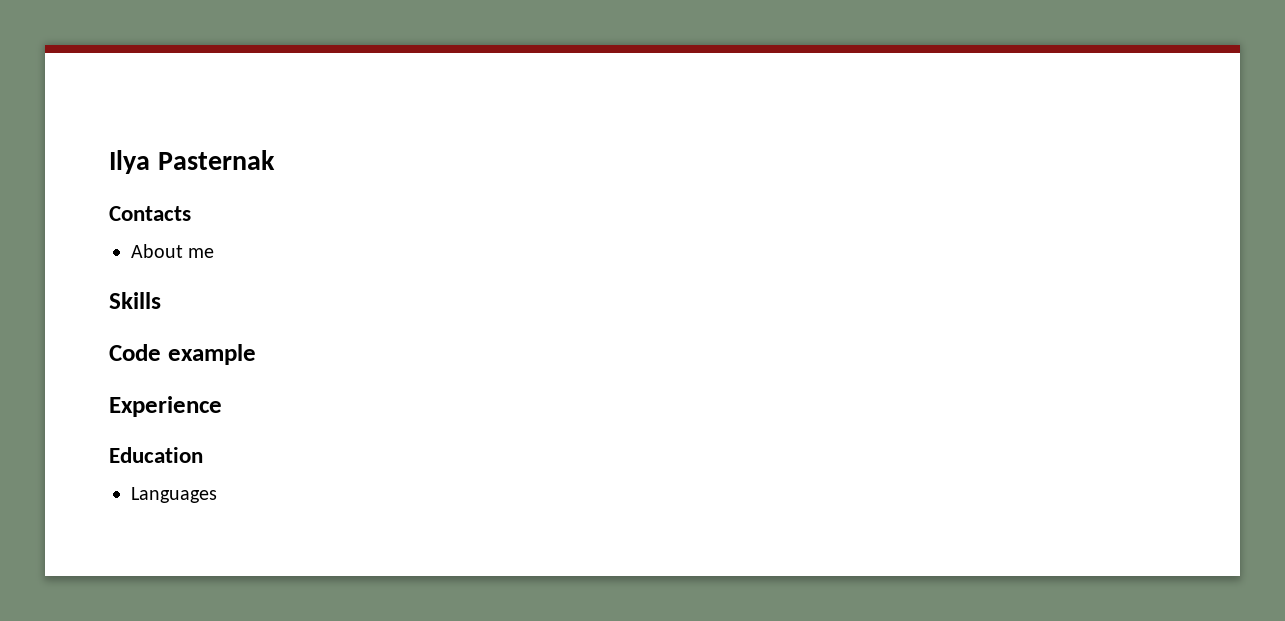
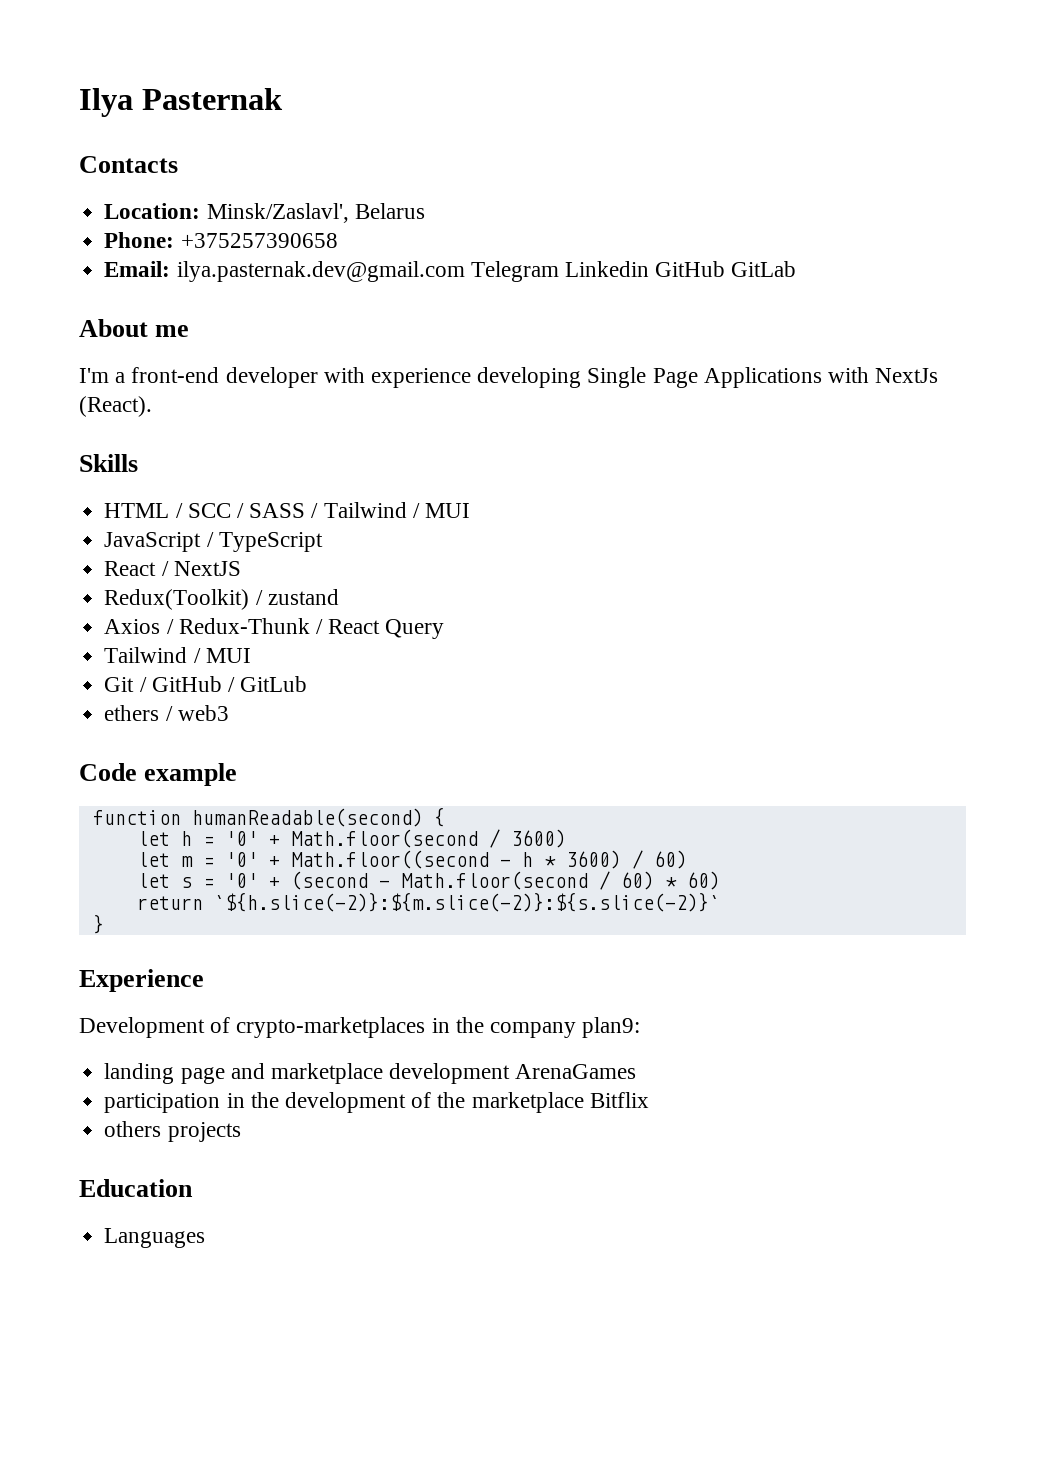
[131,244,215,258] [109,292,161,309] [109,344,256,365] [109,396,222,417] About me // Skills // Code example // Experience -> [104,203,425,223] [104,232,338,248] [104,261,797,282] [79,319,190,337] [79,367,939,388] [79,396,152,417] [79,454,138,472] [104,502,470,518] [104,532,323,552] [104,561,241,576] [104,589,339,610] [104,618,445,639] [104,647,251,663] [104,676,308,692] [104,705,229,721] [79,763,238,786] [92,807,445,827] [136,829,566,848] [136,850,687,869] [136,871,720,890] [136,892,720,912] [92,914,104,934] [79,969,204,992] [79,1017,641,1038] [104,1063,637,1084] [104,1092,649,1113] [104,1121,241,1142] Location: Minsk/Zaslavl', Belarus // Phone: +375257390658 // Email: ilya.pasternak.dev@gmail.com Telegram Linkedin GitHub GitLab // About me // I'm a front-end developer with experience developing Single Page Applications with NextJs (React). // Skills // HTML / SCC / SASS / Tailwind / MUI // JavaScript / TypeScript // React / NextJS // Redux(Toolkit) / zustand // Axios / Redux-Thunk / React Query // Tailwind / MUI // Git / GitHub / GitLub // ethers / web3 // Code example // function humanReadable(second) { // let h = '0' + Math.floor(second / 3600) // let m = '0' + Math.floor((second - h * 3600) / 60) // let s = '0' + (second - Math.floor(second / 60) * 60) // return `${h.slice(-2)}:${m.slice(-2)}:${s.slice(-2)}` // } // Experience // Development of crypto-marketplaces in the company plan9: // landing page and marketplace development ArenaGames // participation in the development of the marketplace Bitflix // others projects

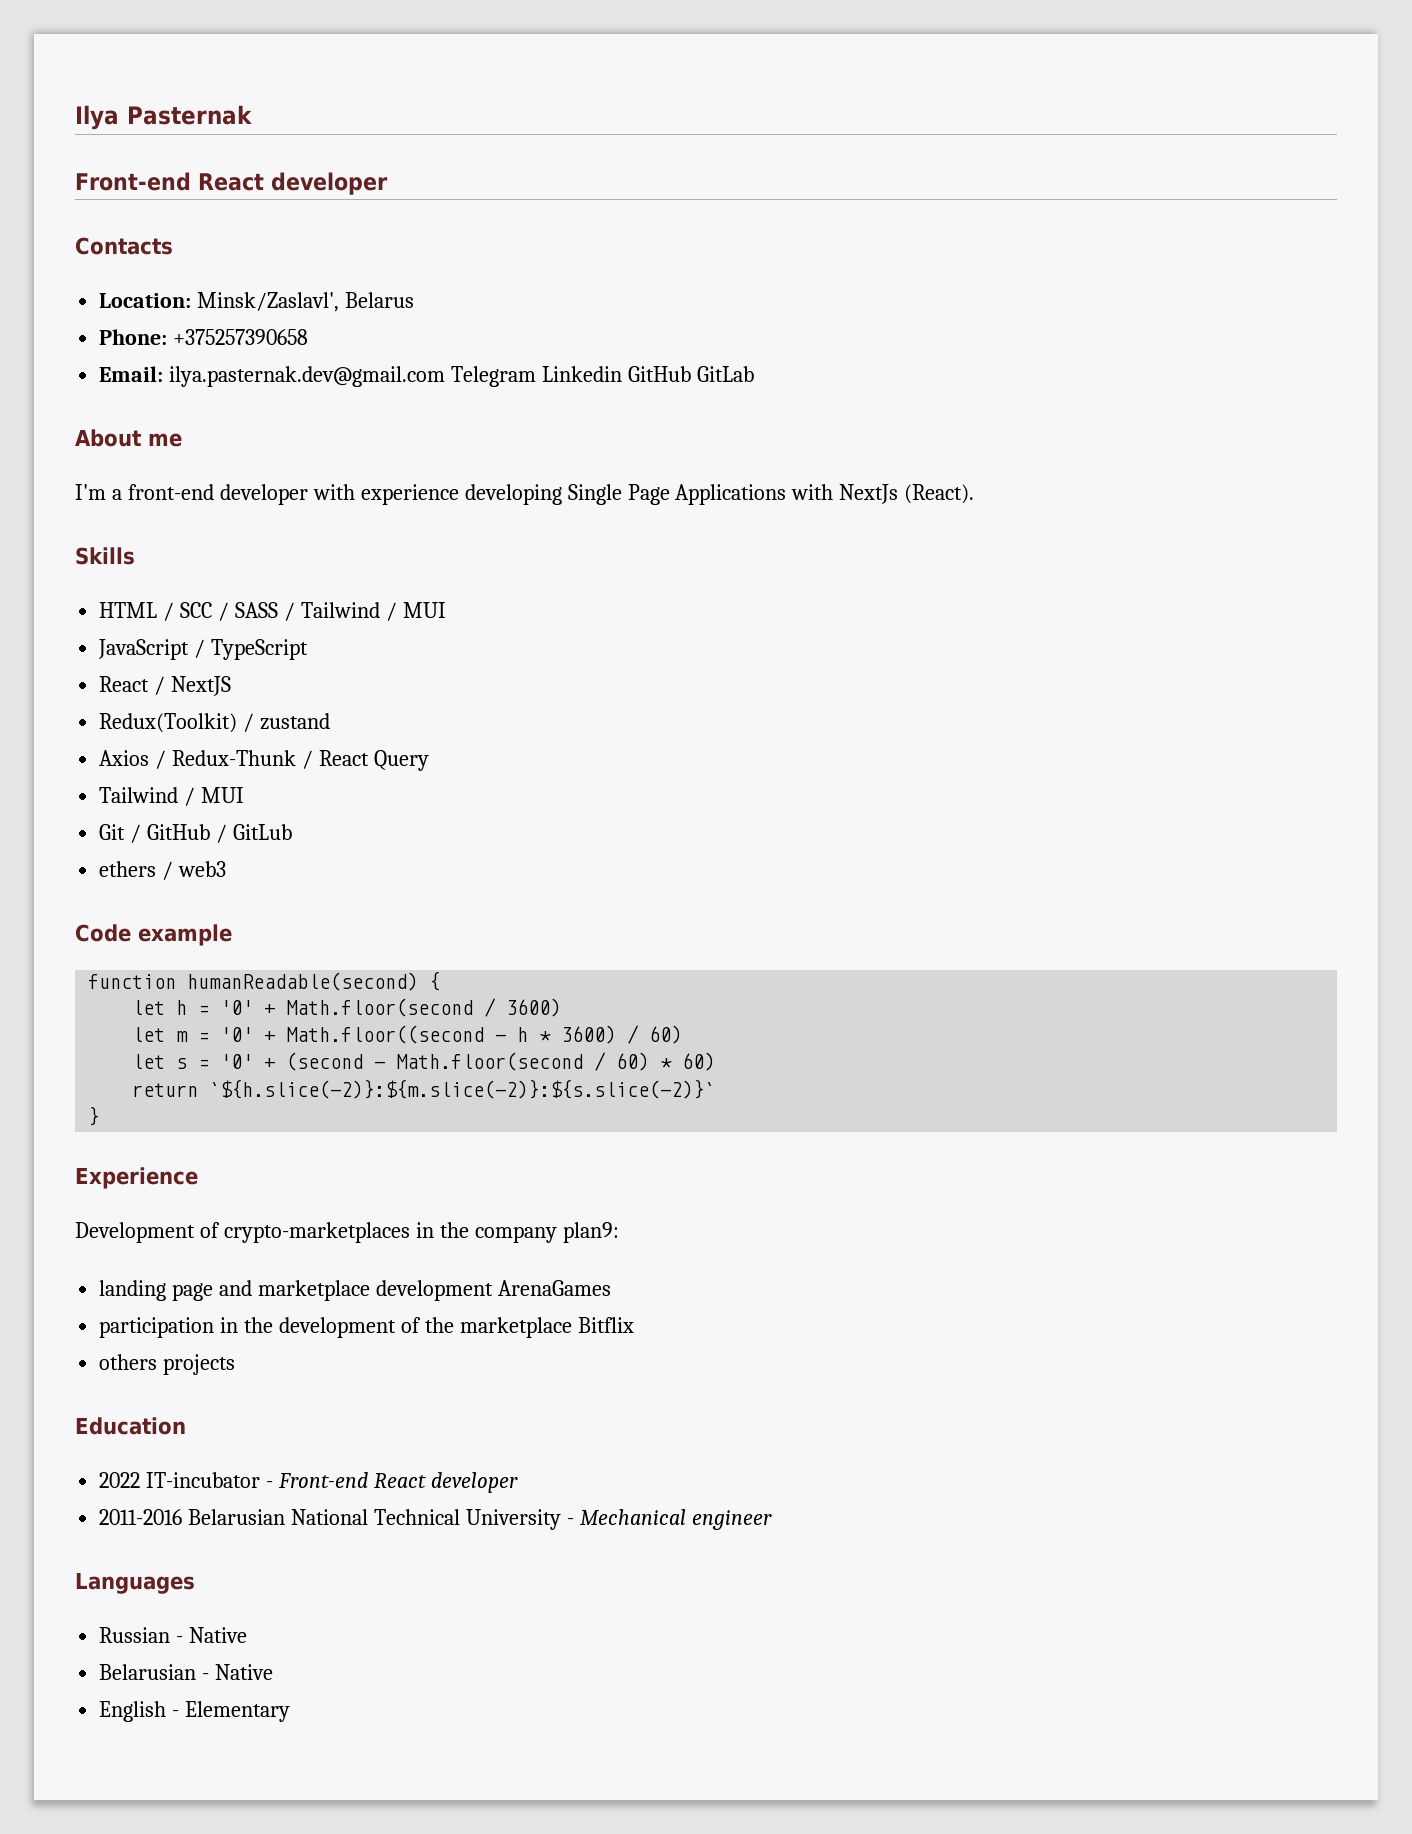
(283, 99) none -> [75,172,388,195] // Front-end React developer
[104,1228,206,1248] Languages -> [99,1472,518,1493] [99,1509,772,1530] [75,1572,195,1594] [99,1627,248,1643] [99,1664,274,1680] [99,1701,291,1722] 2022 IT-incubator - Front-end React developer // 2011-2016 Belarusian National Technical University - Mechanical engineer // Languages // Russian - Native // Belarusian - Native // English - Elementary

